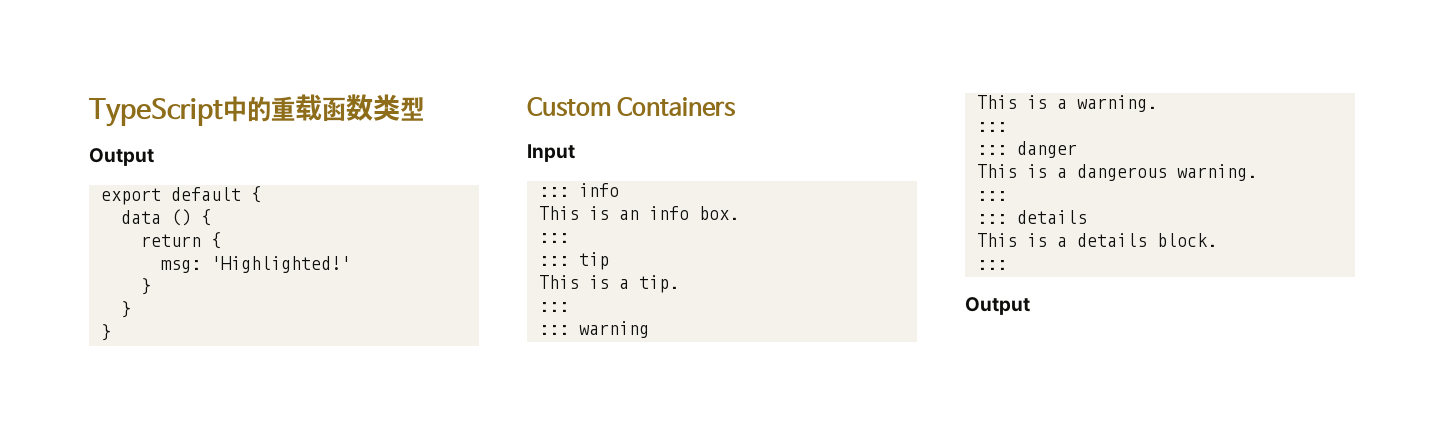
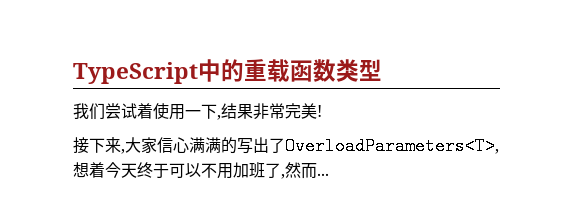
[89,148,154,166] [100,186,261,205] [120,209,211,226] [140,232,221,249] [160,256,351,273] [140,278,151,295] [120,301,131,318] [100,324,111,341] [527,97,737,117] [527,144,575,162] [538,183,619,197] [538,206,739,220] [538,233,569,243] [538,252,609,270] [538,275,679,293] [538,302,569,312] [538,321,649,338] [976,95,1157,112] [976,122,1007,132] [976,141,1077,158] [976,164,1257,181] [976,191,1007,201] [976,210,1087,224] [976,233,1217,247] [976,260,1007,270] [965,297,1030,315] Output // export default { // data () { // return { // msg: 'Highlighted!' // } // } // } // Custom Containers // Input // ::: info // This is an info box. // ::: // ::: tip // This is a tip. // ::: // ::: warning // This is a warning. // ::: // ::: danger // This is a dangerous warning. // ::: // ::: details // This is a details block. // ::: // Output -> [73,103,322,120] [73,137,499,155] [73,162,329,179] 我们尝试着使用一下,结果非常完美! // 接下来,大家信心满满的写出了OverloadParameters<T>,想着今天终于可以不用加班了,然而...

